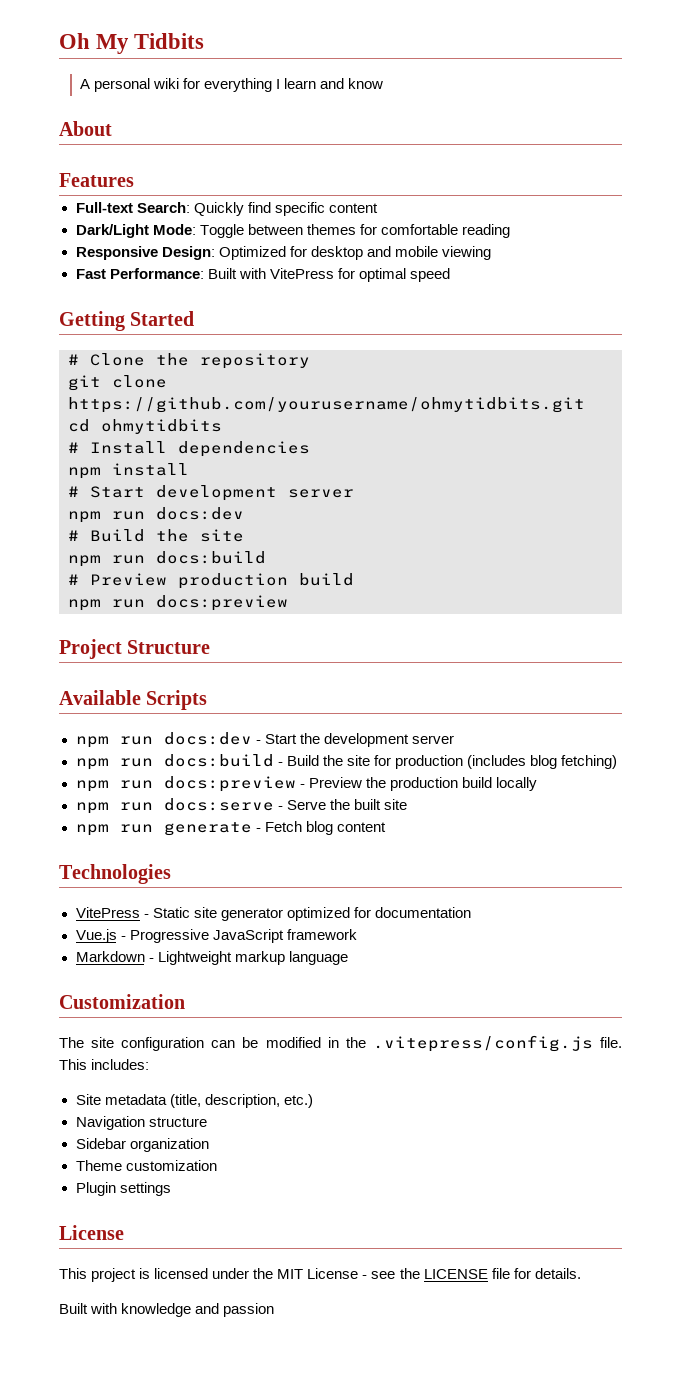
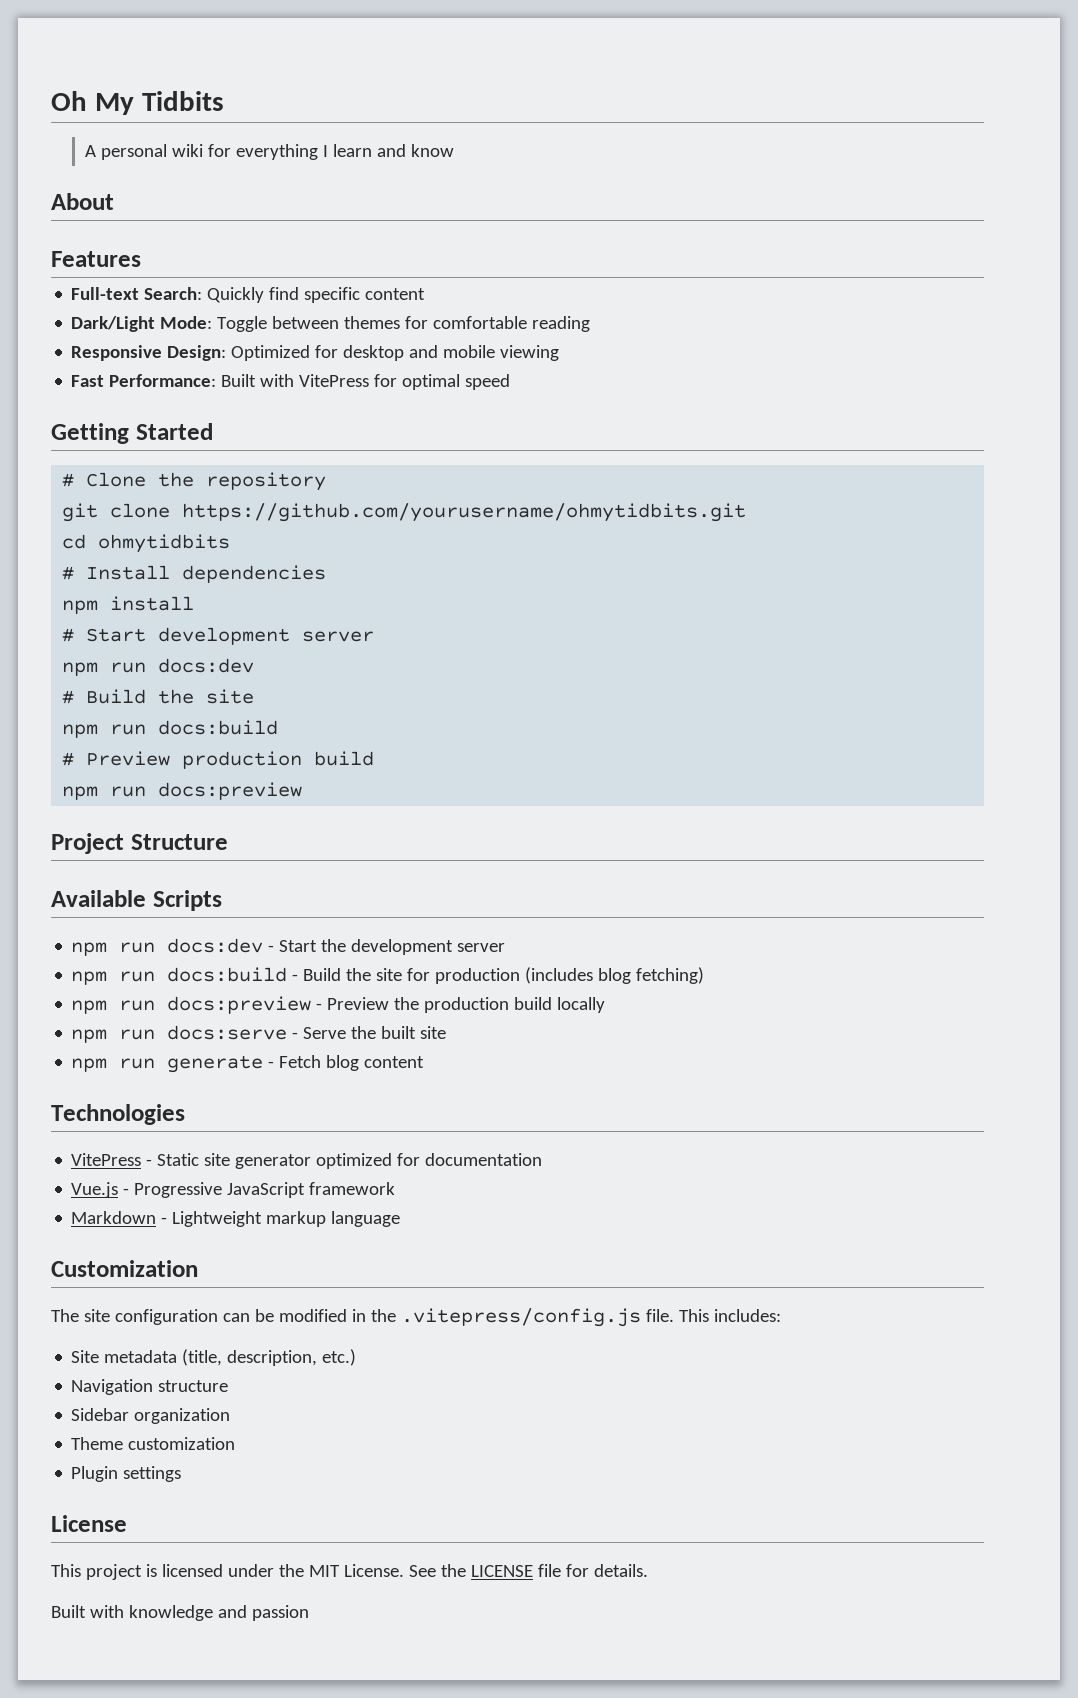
[307,1268,396,1279] License - see -> [343,1564,436,1577] License. See

